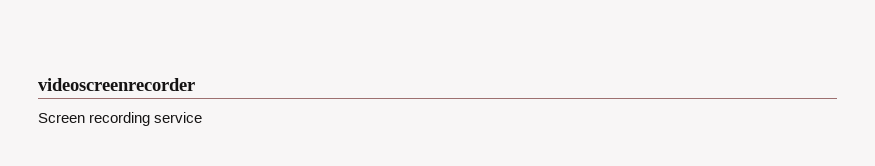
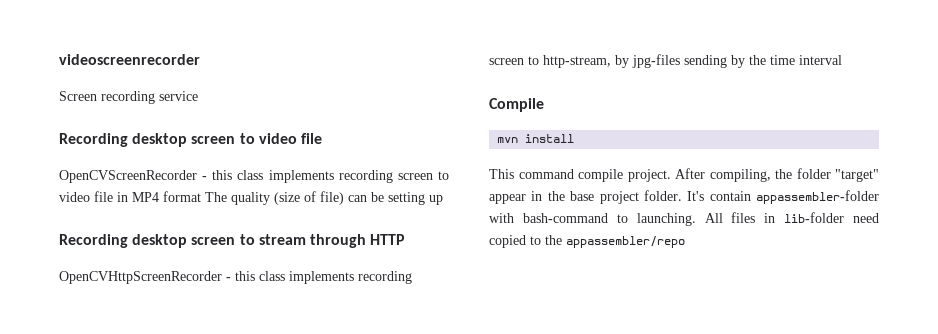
(203, 117) none -> [59,133,322,147] [59,170,450,183] [59,191,443,205] [59,234,406,248] [59,271,412,284] [489,54,842,68] [489,98,544,112] [497,134,575,143] [489,168,879,182] [489,190,879,204] [489,212,879,226] [489,235,685,248] // Recording desktop screen to video file // OpenCVScreenRecorder - this class implements recording screen to video file in MP4 format The quality (size of file) can be setting up // Recording desktop screen to stream through HTTP // OpenCVHttpScreenRecorder - this class implements recording screen to http-stream, by jpg-files sending by the time interval // Compile // mvn install // This command compile project. After compiling, the folder "target" appear in the base project folder. It's contain appassembler-folder with bash-command to launching. All files in lib-folder need copied to the appassembler/repo

